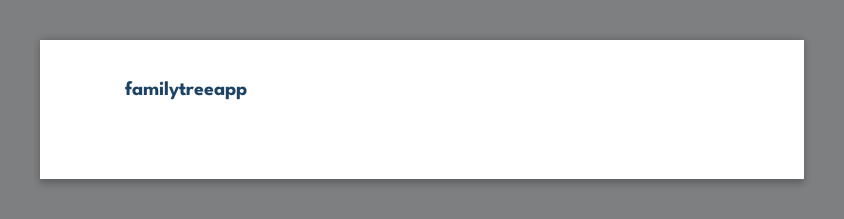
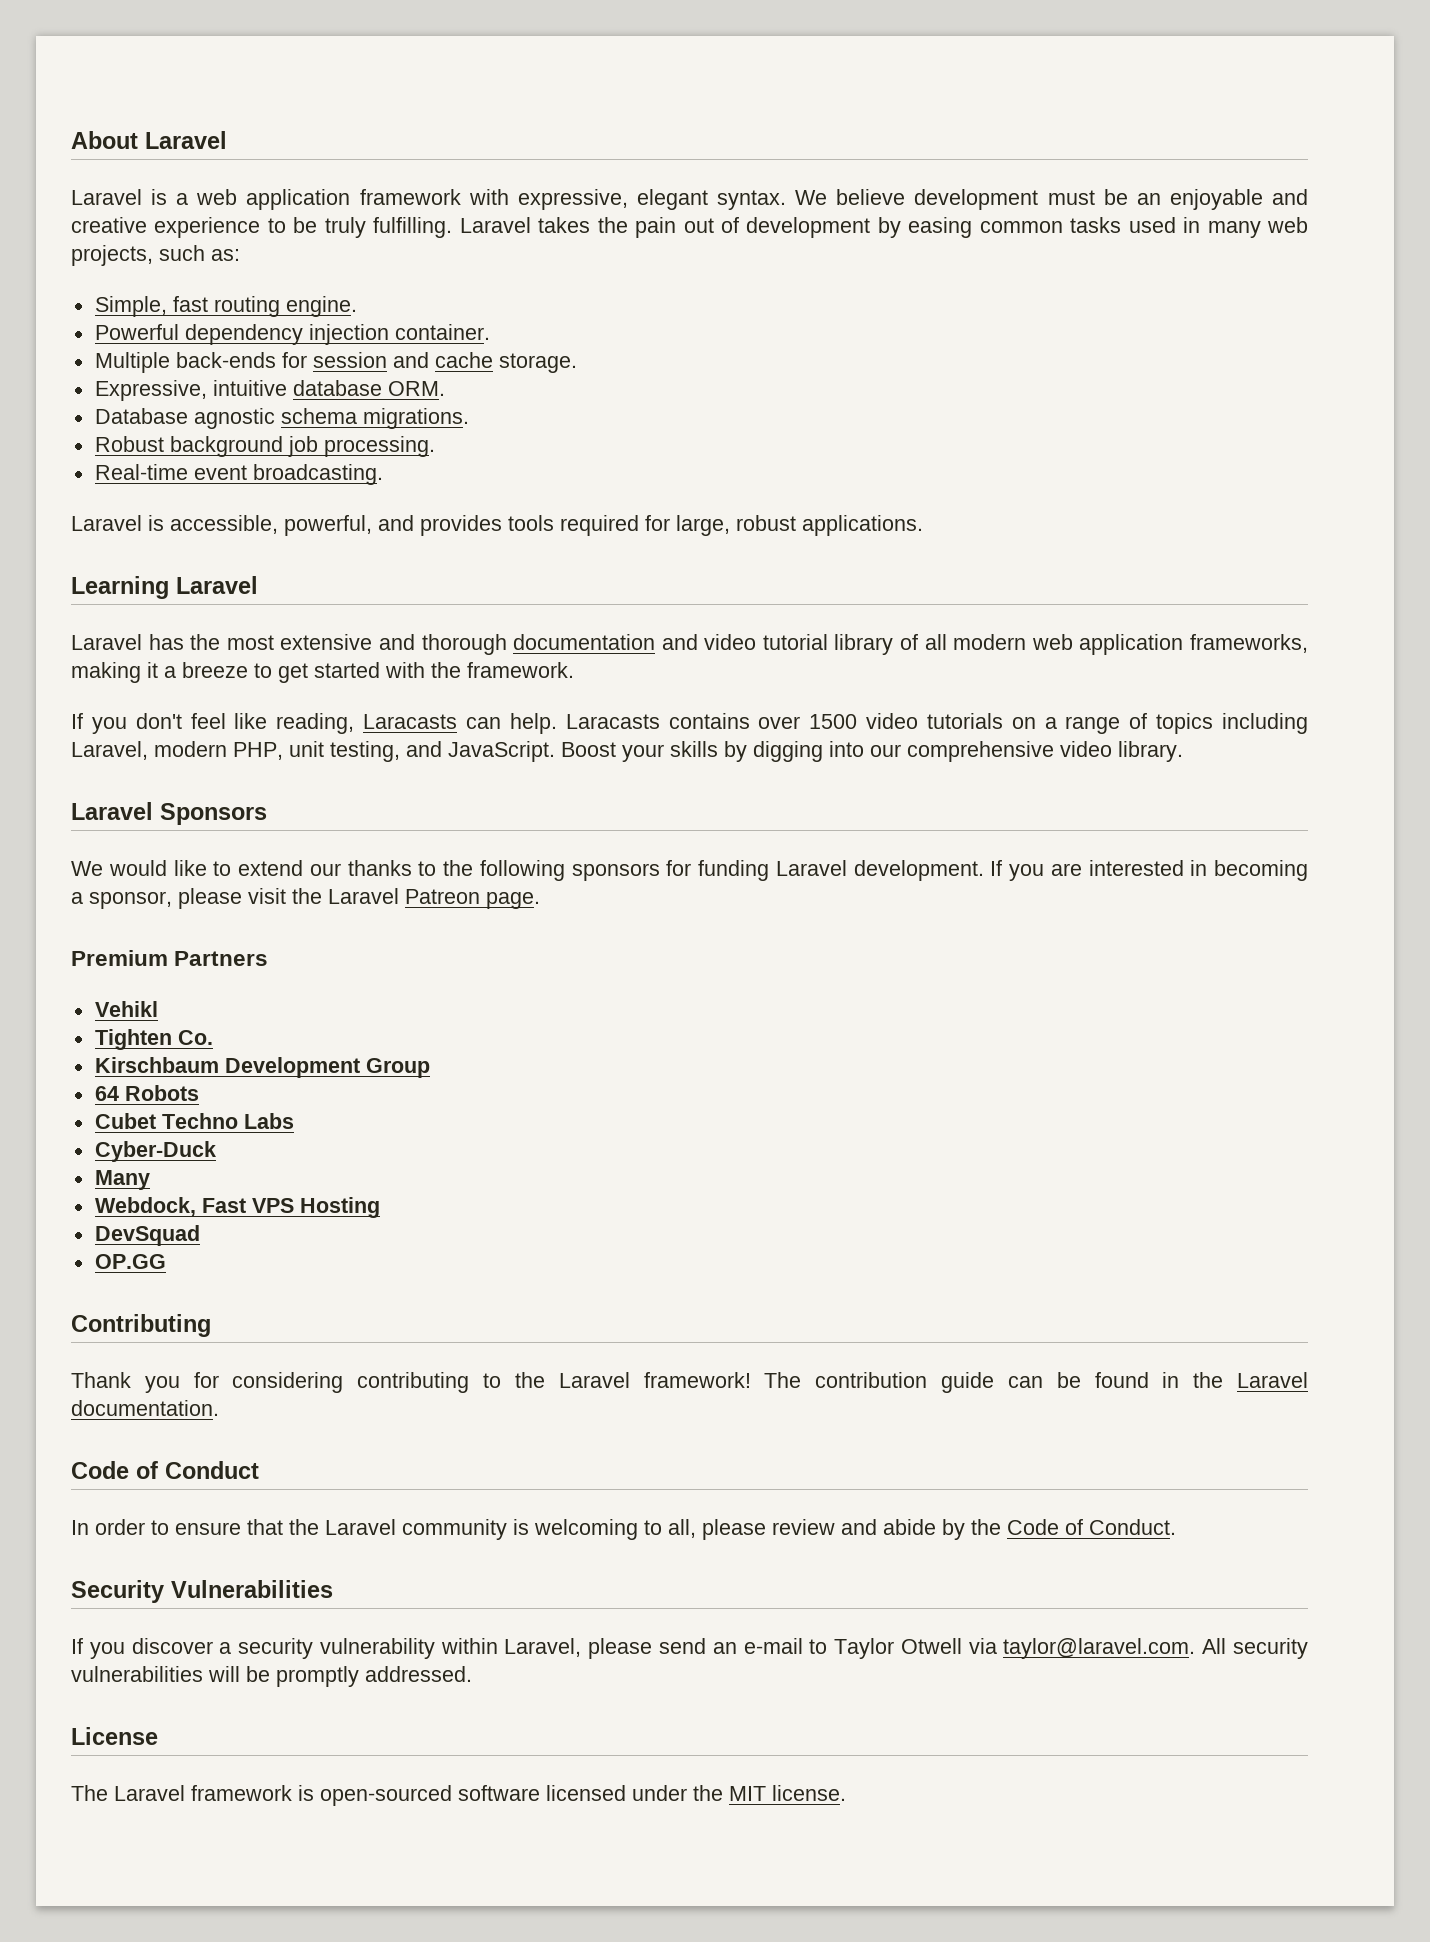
[125,81,247,100] familytreeapp -> [71,131,227,149] [71,189,1308,210] [71,217,1309,238] [71,245,240,266] [94,296,357,317] [94,324,490,345] [94,352,577,373] [94,380,445,401] [94,408,469,429] [94,436,435,457] [94,464,383,485] [71,515,923,536] [71,576,258,599] [71,634,1308,655] [71,662,574,683] [71,713,1308,734] [71,741,1183,762] [71,802,267,825] [71,860,1308,881] [71,888,540,909] [71,950,269,966] [94,1001,158,1017] [94,1029,213,1050] [94,1057,430,1078] [94,1085,199,1101] [94,1113,294,1129] [94,1141,216,1162] [94,1170,150,1190] [94,1197,380,1218] [94,1225,200,1246] [94,1254,166,1269] [71,1314,211,1337] [71,1372,1309,1393] [71,1400,219,1416] [71,1461,259,1479] [71,1519,1176,1540] [71,1580,333,1603] [71,1638,1309,1659] [71,1666,472,1687] [71,1727,158,1745] [71,1785,846,1806] About Laravel // Laravel is a web application framework with expressive, elegant syntax. We believe development must be an enjoyable and creative experience to be truly fulfilling. Laravel takes the pain out of development by easing common tasks used in many web projects, such as: // Simple, fast routing engine. // Powerful dependency injection container. // Multiple back-ends for session and cache storage. // Expressive, intuitive database ORM. // Database agnostic schema migrations. // Robust background job processing. // Real-time event broadcasting. // Laravel is accessible, powerful, and provides tools required for large, robust applications. // Learning Laravel // Laravel has the most extensive and thorough documentation and video tutorial library of all modern web application frameworks, making it a breeze to get started with the framework. // If you don't feel like reading, Laracasts can help. Laracasts contains over 1500 video tutorials on a range of topics including Laravel, modern PHP, unit testing, and JavaScript. Boost your skills by digging into our comprehensive video library. // Laravel Sponsors // We would like to extend our thanks to the following sponsors for funding Laravel development. If you are interested in becoming a sponsor, please visit the Laravel Patreon page. // Premium Partners // Vehikl // Tighten Co. // Kirschbaum Development Group // 64 Robots // Cubet Techno Labs // Cyber-Duck // Many // Webdock, Fast VPS Hosting // DevSquad // OP.GG // Contributing // Thank you for considering contributing to the Laravel framework! The contribution guide can be found in the Laravel documentation. // Code of Conduct // In order to ensure that the Laravel community is welcoming to all, please review and abide by the Code of Conduct. // Security Vulnerabilities // If you discover a security vulnerability within Laravel, please send an e-mail to Taylor Otwell via taylor@laravel.com. All security vulnerabilities will be promptly addressed. // License // The Laravel framework is open-sourced software licensed under the MIT license.

